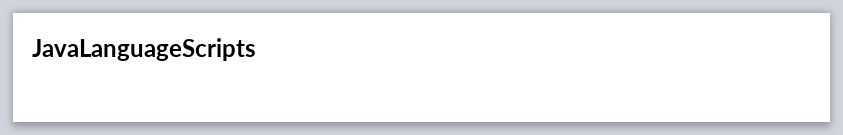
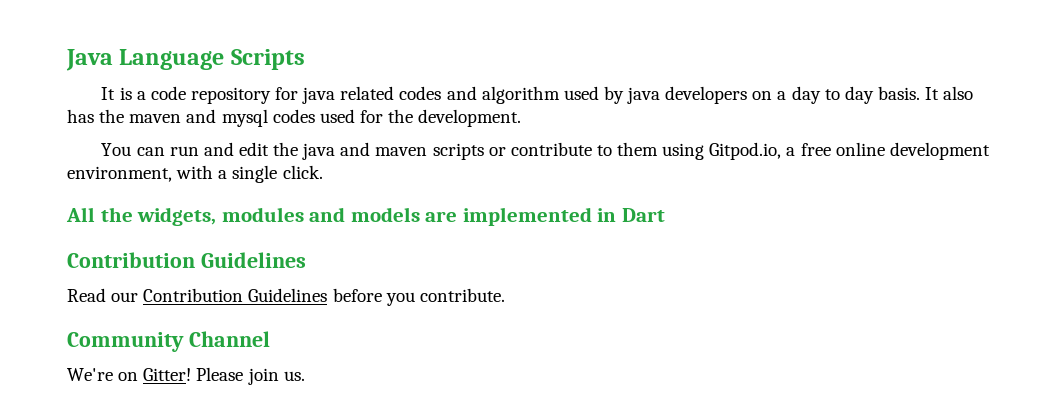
[32,38,256,61] JavaLanguageScripts -> [66,49,305,71] [101,86,974,104] [67,109,522,127] [101,142,990,160] [67,165,323,183] [66,207,665,226] [67,252,306,268] [67,288,505,306] [67,331,270,352] [67,367,305,385] Java Language Scripts // It is a code repository for java related codes and algorithm used by java developers on a day to day basis. It also has the maven and mysql codes used for the development. // You can run and edit the java and maven scripts or contribute to them using Gitpod.io, a free online development environment, with a single click. // All the widgets, modules and models are implemented in Dart // Contribution Guidelines // Read our Contribution Guidelines before you contribute. // Community Channel // We're on Gitter! Please join us.

